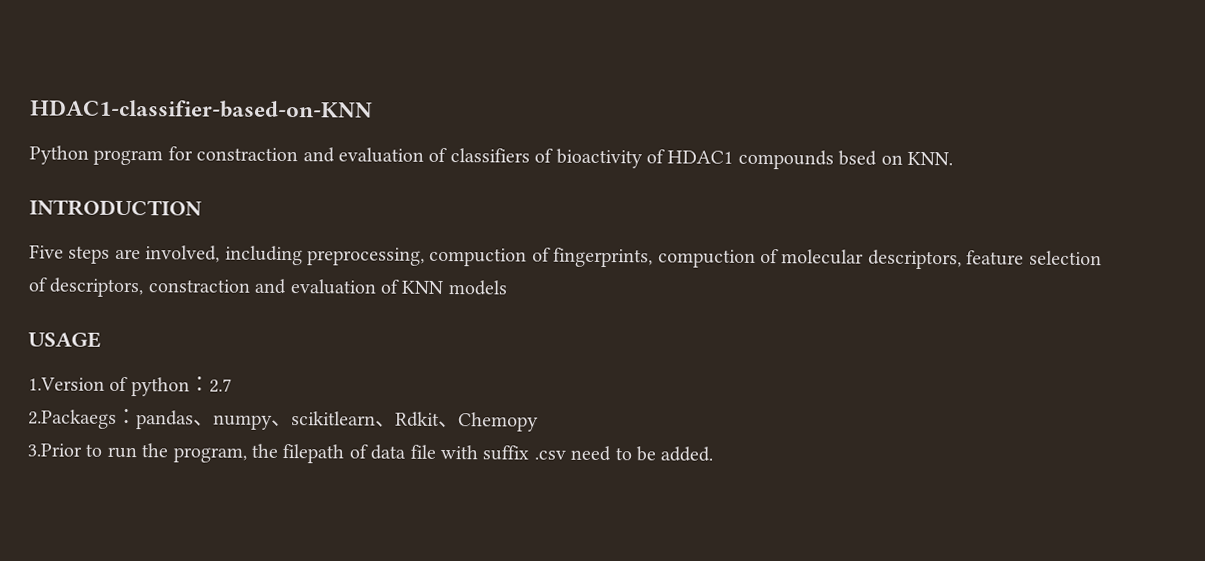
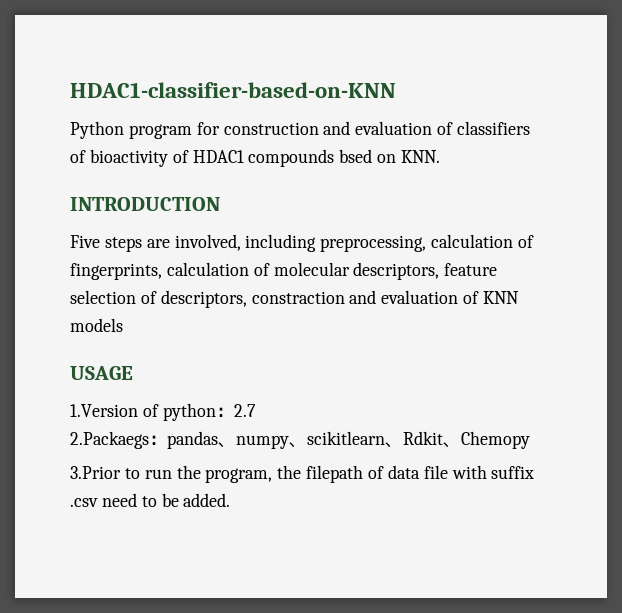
[196,147,299,162] constraction -> [223,122,319,135] construction
[429,247,528,267] compuction -> [431,234,514,248] calculation
[657,249,756,268] compuction -> [166,262,249,276] calculation

